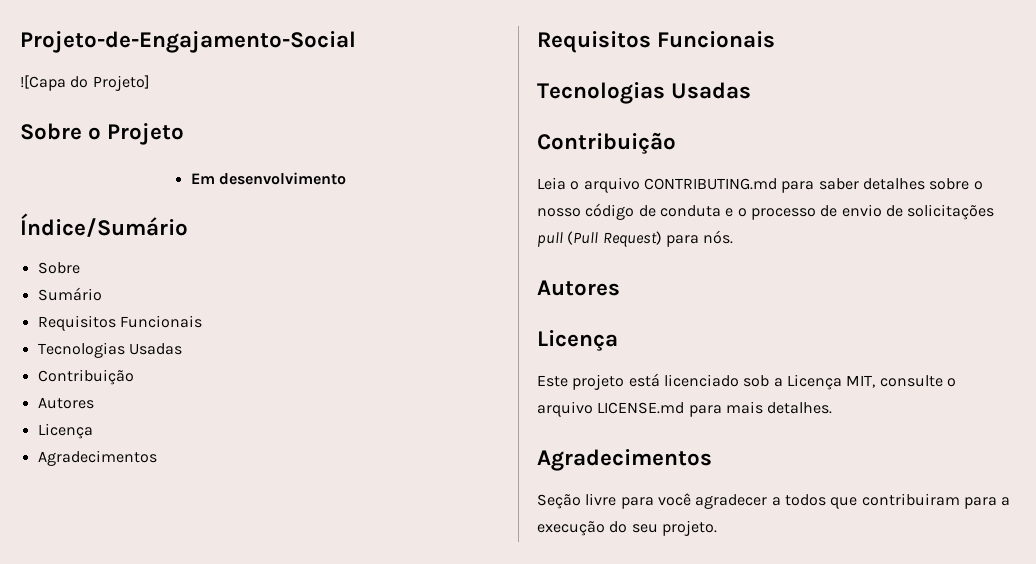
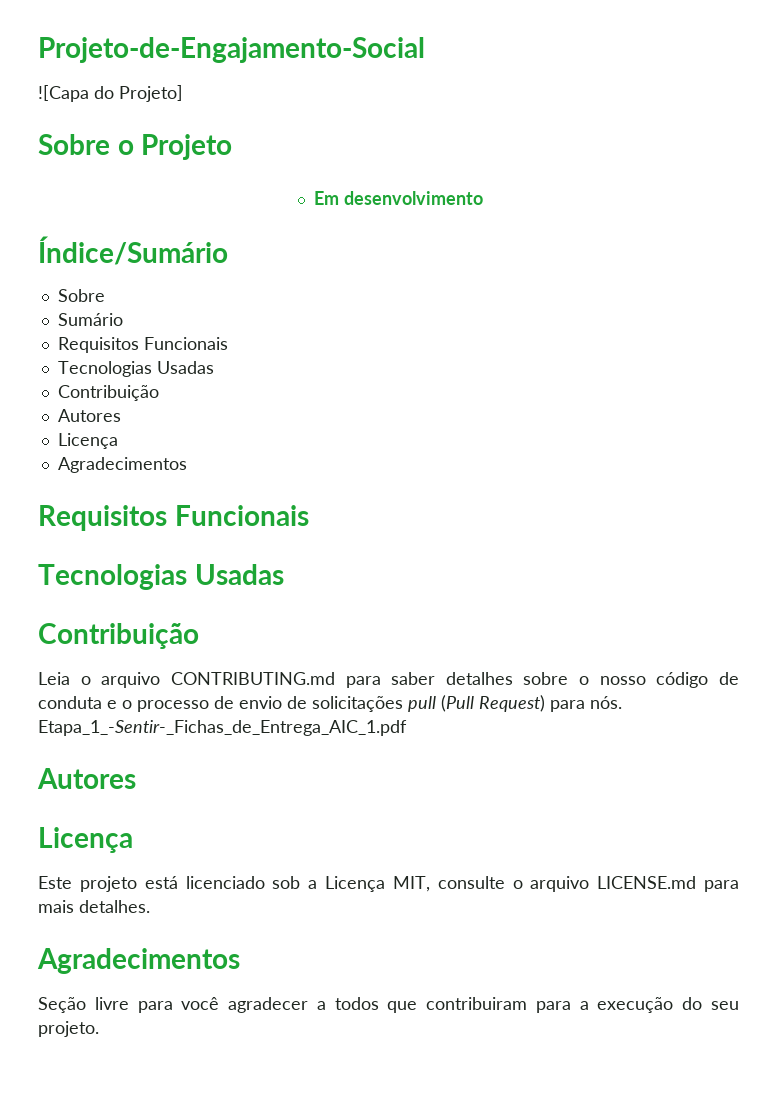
(734, 237) none -> [38,720,407,736] Etapa_1_-Sentir-_Fichas_de_Entrega_AIC_1.pdf

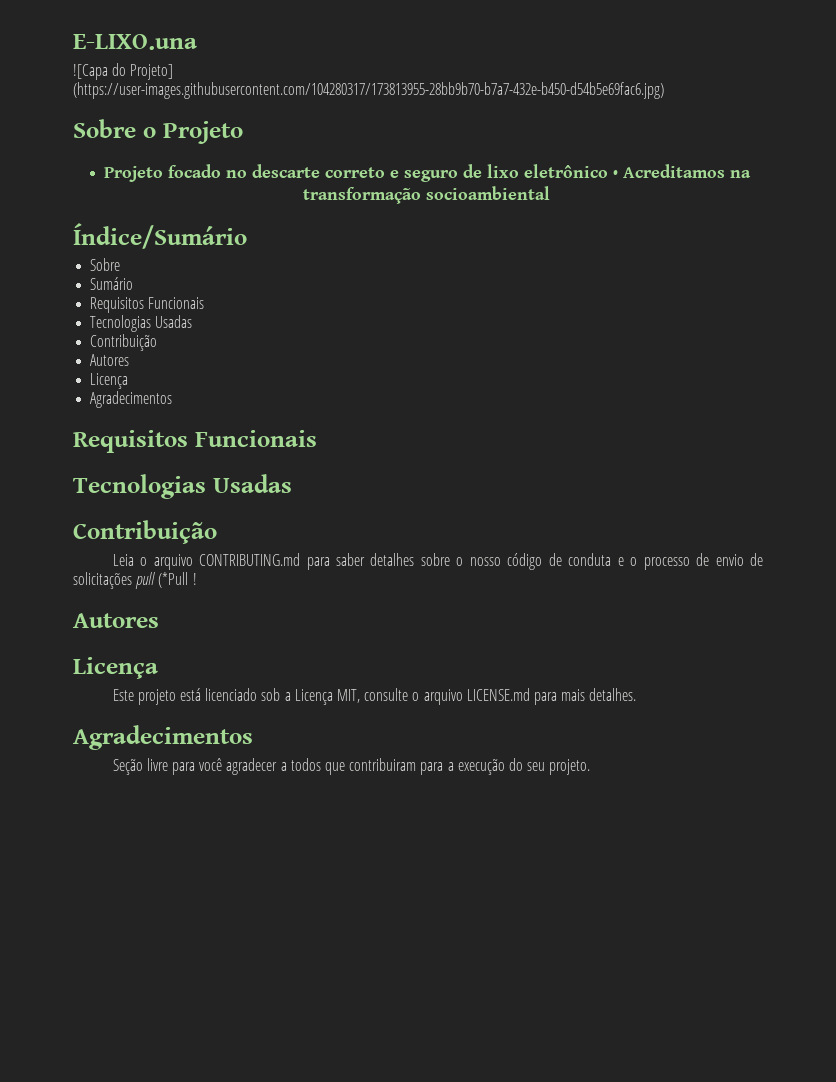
[38,37,425,63] Projeto-de-Engajamento-Social -> [73,34,197,50] E-LIXO.una
(183, 93) none -> [73,82,664,99] (https://user-images.githubusercontent.com/104280317/173813955-28bb9b70-b7a7-432e-b450-d54b5e69fac6.jpg)
[313,191,483,205] Em desenvolvimento -> [103,164,751,182] [303,186,551,204] Projeto focado no descarte correto e seguro de lixo eletrônico • Acreditamos na transformação socioambiental
[441,695,622,712] [38,720,407,736] (Pull Request) para nós. Etapa_1_-Sentir-_Fichas_de_Entrega_AIC_1.pdf -> [158,572,197,588] (*Pull !

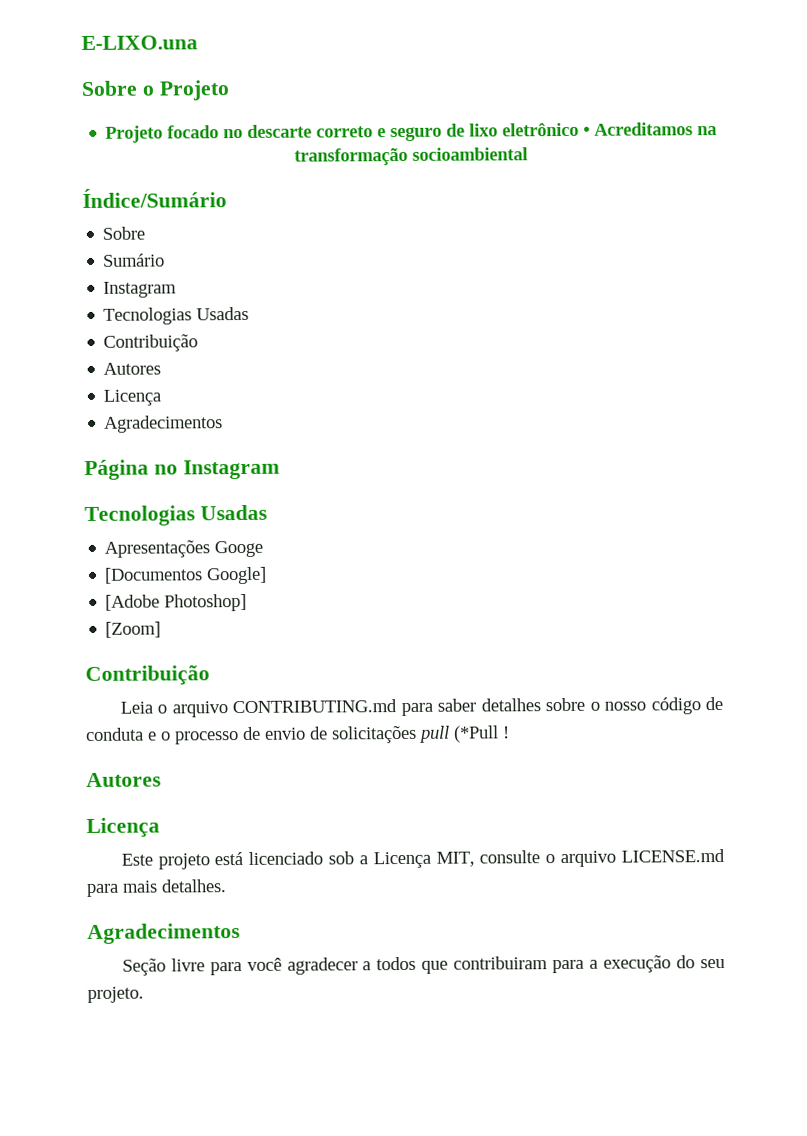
[73,63,174,80] [73,82,664,99] // ![Capa do Projeto] (https://user-images.githubusercontent.com/104280317/173813955-28bb9b70-b7a7-432e-b450-d54b5e69fac6.jpg) -> (198, 43) none
[90,297,205,313] Requisitos Funcionais -> [103,281,178,298] Instagram
[73,430,317,453] [73,474,292,499] Requisitos Funcionais // Tecnologias Usadas -> [84,459,280,481] [84,504,267,527] [104,540,264,558] [104,566,268,585] [105,593,248,612] [105,621,162,638] Página no Instagram // Tecnologias Usadas // Apresentações Googe // [Documentos Google] // [Adobe Photoshop] // [Zoom]

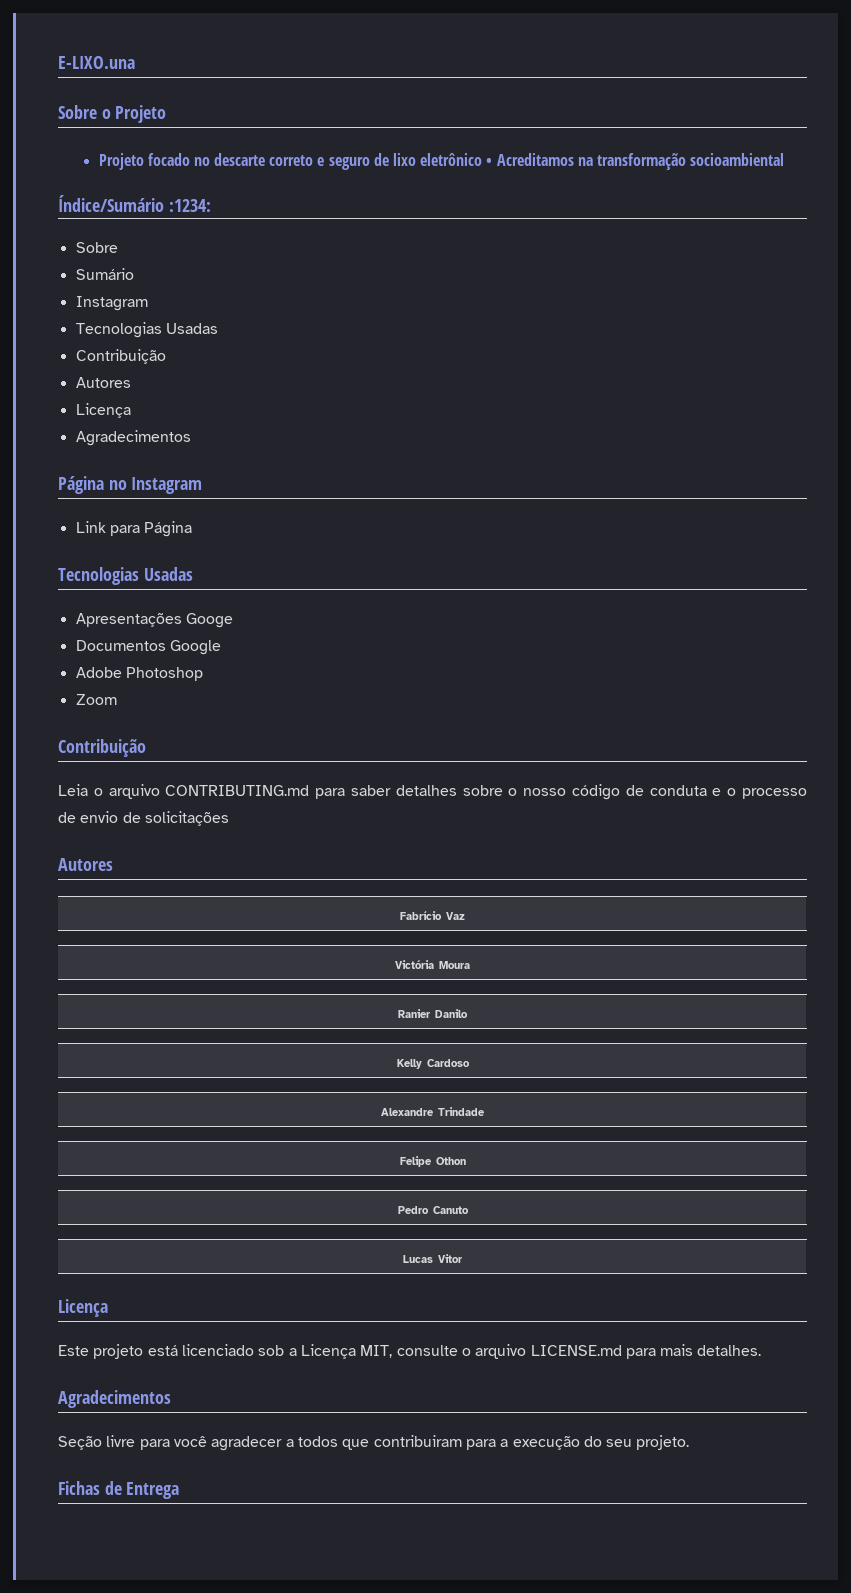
(227, 198) none -> [168,199,211,212] :1234:
(280, 469) none -> [75,521,193,537] // Link para Página
[104,566,268,585] [105,593,248,612] [105,621,162,638] [Documentos Google] // [Adobe Photoshop] // [Zoom] -> [75,640,221,655] [75,667,203,681] [75,694,117,705] Documentos Google // Adobe Photoshop // Zoom
[418,725,510,743] [86,772,161,787] pull (*Pull ! // Autores -> [58,858,113,871] [400,911,465,920] [395,960,470,969] [398,1009,468,1018] [396,1059,470,1069] [381,1107,485,1116] [399,1156,466,1167] [397,1206,469,1214] [403,1254,462,1263] // Autores // Fabrício Vaz // Victória Moura // Ranier Danilo // Kelly Cardoso // Alexandre Trindade // Felipe Othon // Pedro Canuto // Lucas Vitor
(144, 994) none -> [58,1481,180,1499] // Fichas de Entrega

